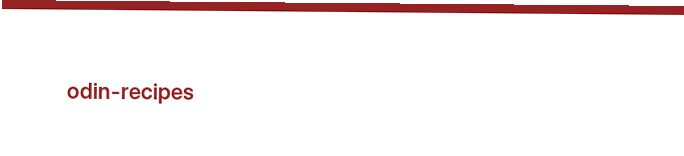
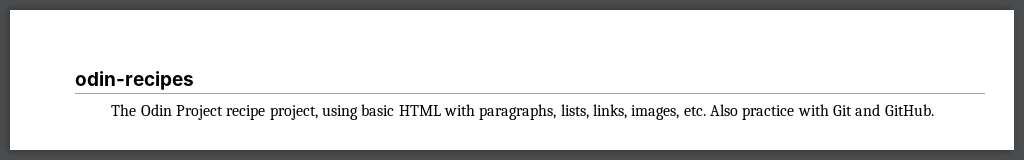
(194, 93) none -> [111,104,934,120] // The Odin Project recipe project, using basic HTML with paragraphs, lists, links, images, etc. Also practice with Git and GitHub.

